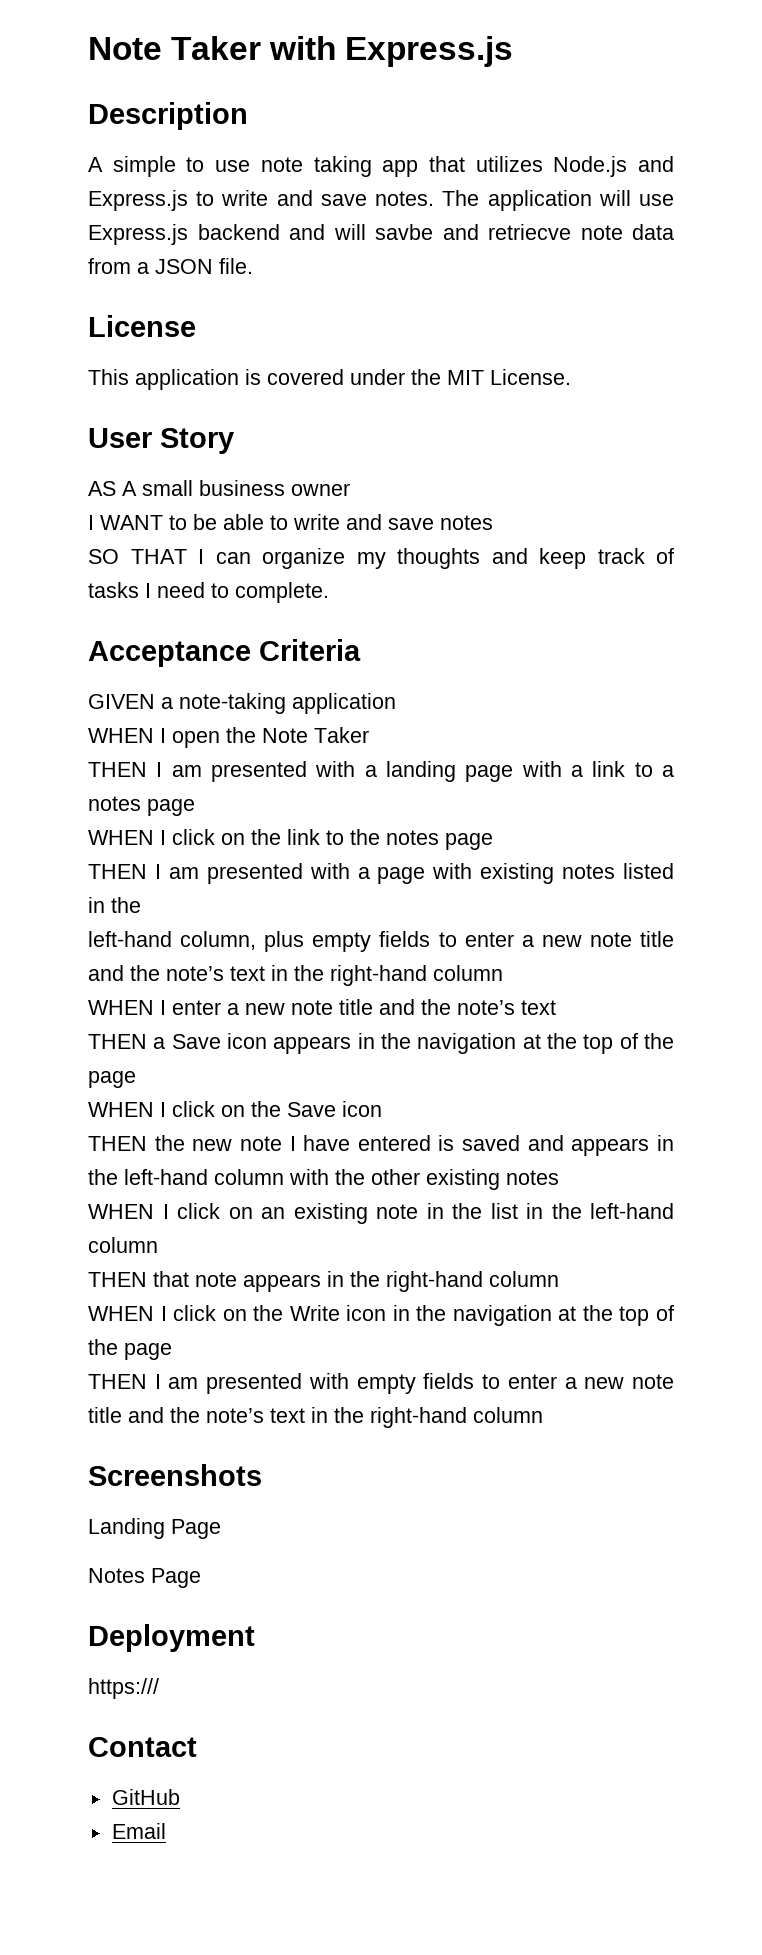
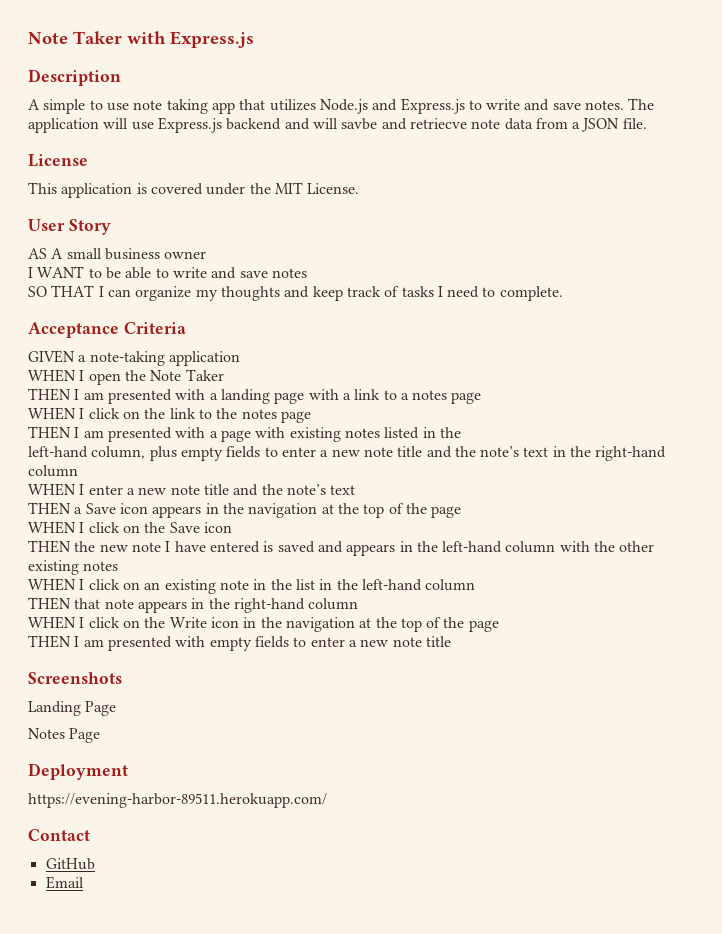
[128,1407,543,1428] and the note’s text in the right-hand column -> (451, 641) none
[88,1678,159,1699] https:/// -> [28,793,327,808] https://evening-harbor-89511.herokuapp.com/

